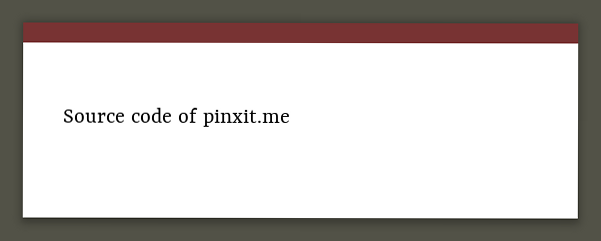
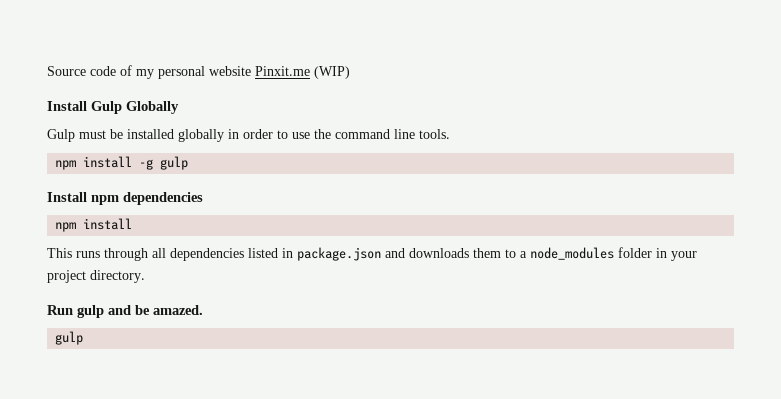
[201,109,291,127] pinxit.me -> [136,66,350,79] [47,101,179,114] [47,129,450,142] [55,156,189,170] [47,192,203,205] [55,218,133,232] [47,247,697,261] [47,270,145,283] [47,305,203,318] [55,331,84,345] my personal website Pinxit.me (WIP) // Install Gulp Globally // Gulp must be installed globally in order to use the command line tools. // npm install -g gulp // Install npm dependencies // npm install // This runs through all dependencies listed in package.json and downloads them to a node_modules folder in your project directory. // Run gulp and be amazed. // gulp

